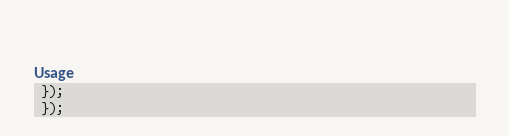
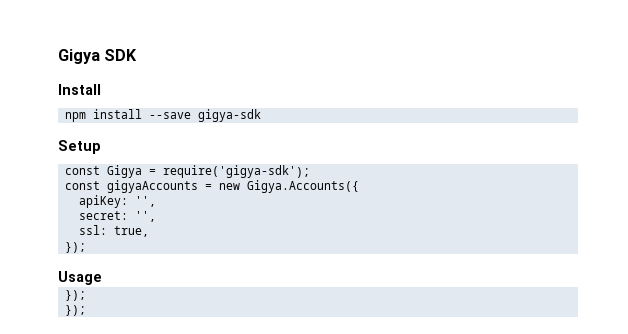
(34, 74) none -> [58,49,138,64] [58,84,101,95] [64,109,261,122] [58,140,101,154] [64,165,310,178] [64,180,359,193] [78,195,156,208] [78,211,156,222] [78,225,149,237] [64,242,86,253] Gigya SDK // Install // npm install --save gigya-sdk // Setup // const Gigya = require('gigya-sdk'); // const gigyaAccounts = new Gigya.Accounts({ // apiKey: '', // secret: '', // ssl: true, // }); //

